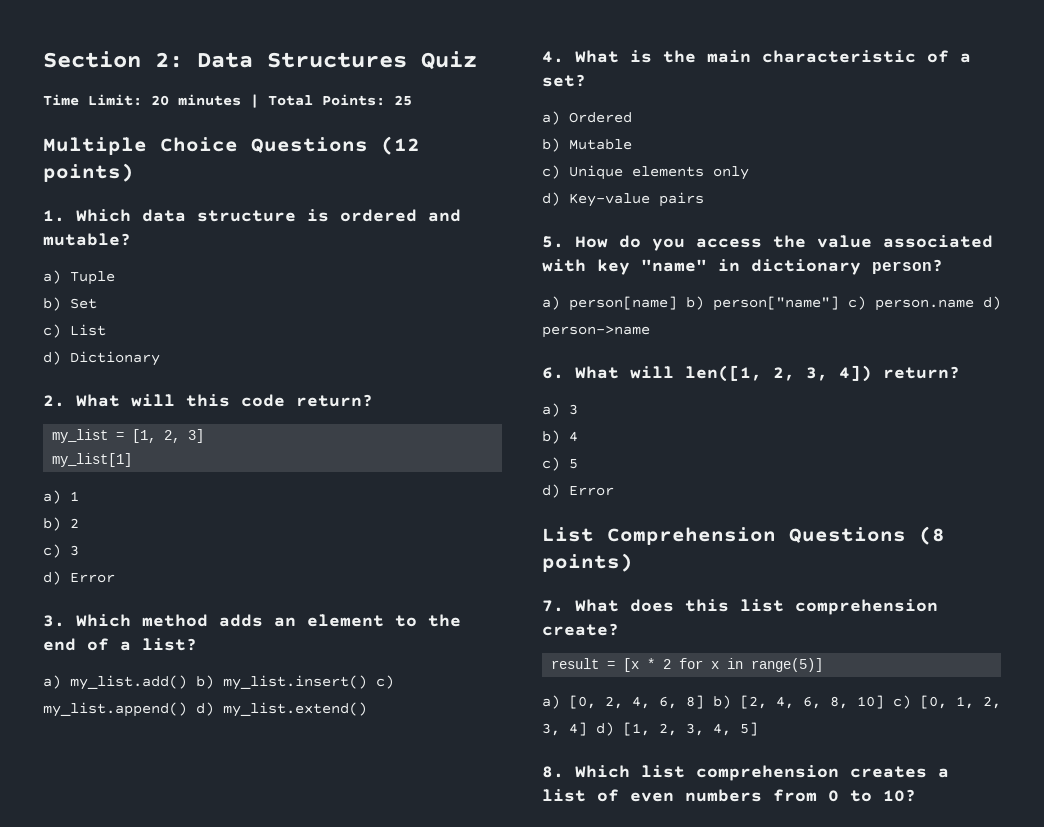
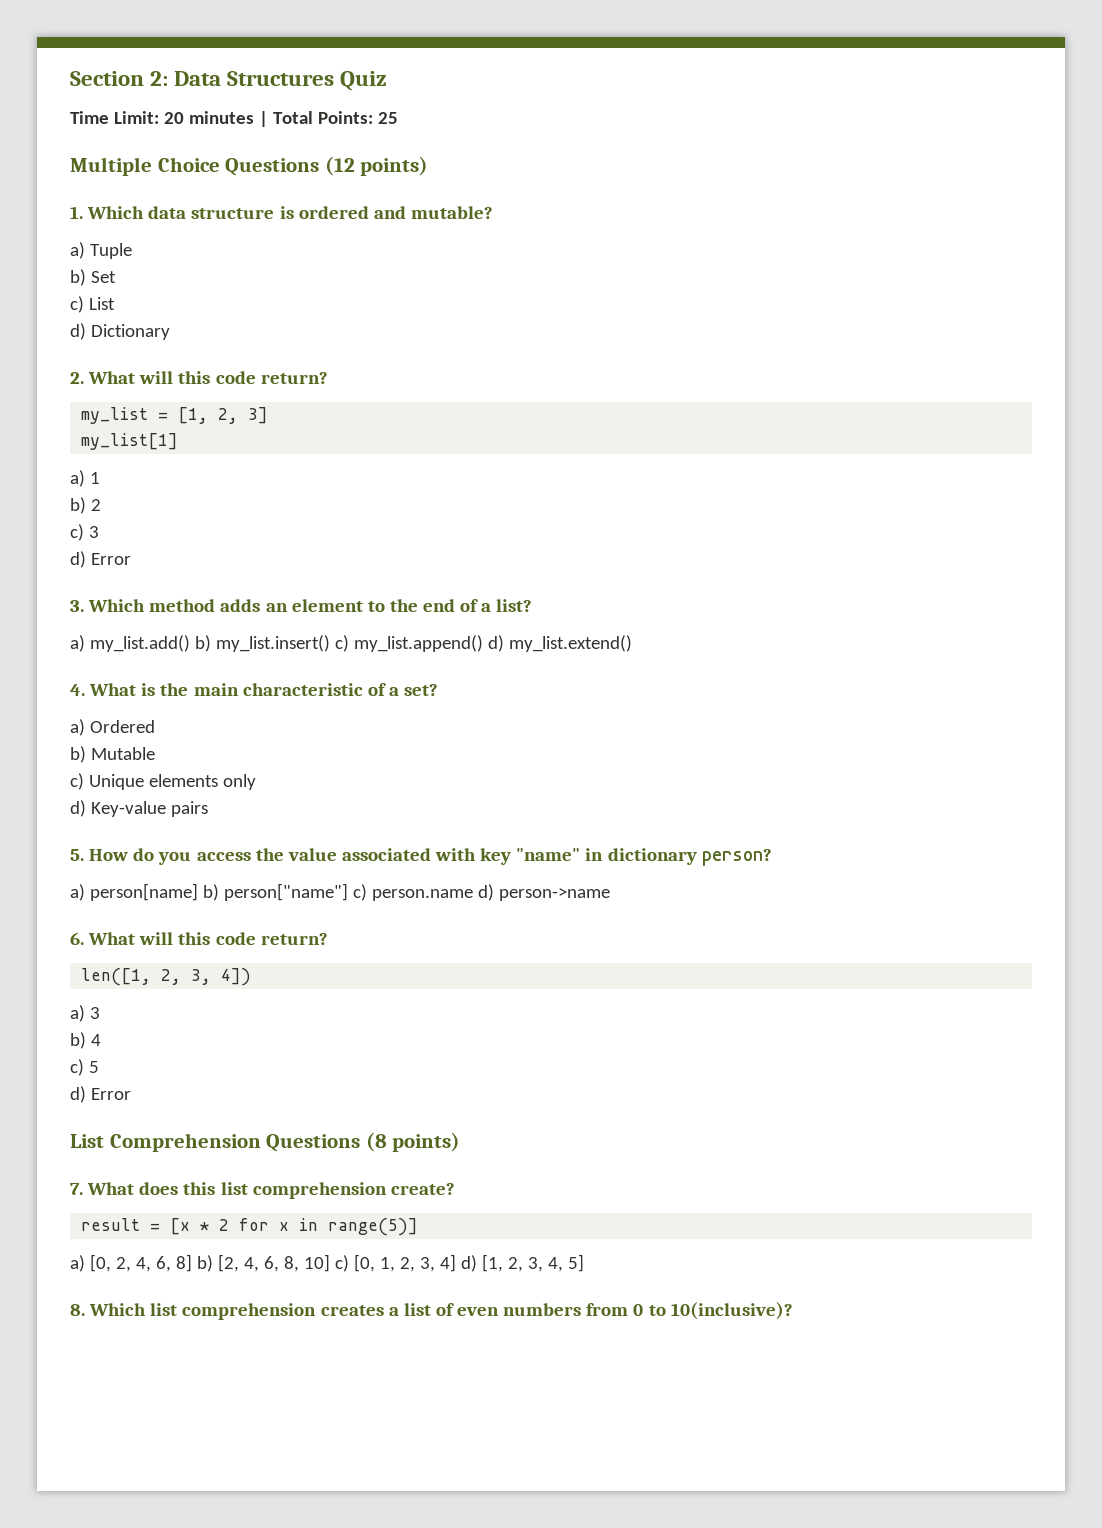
(674, 372) none -> [178,932,328,945] this code return? //
[883,366,960,379] return? -> (252, 977) none
[883,789,916,802] 10? -> [670,1302,793,1320] 10(inclusive)?

